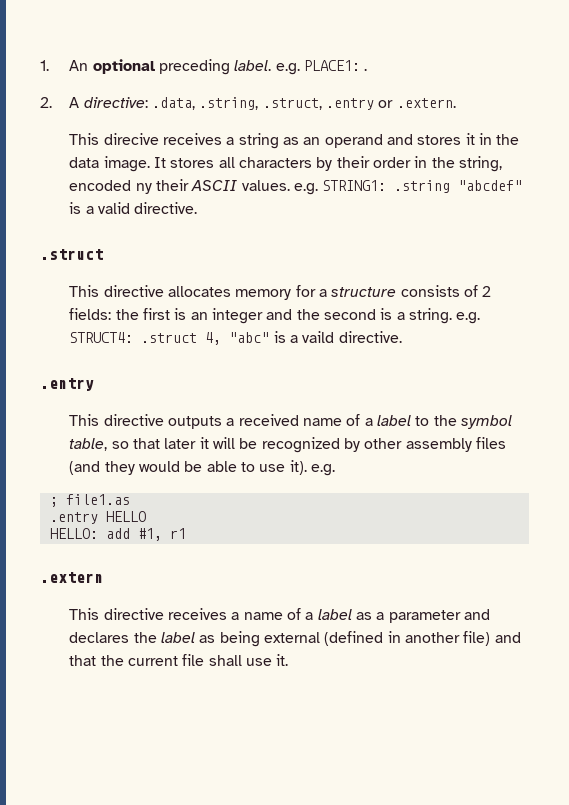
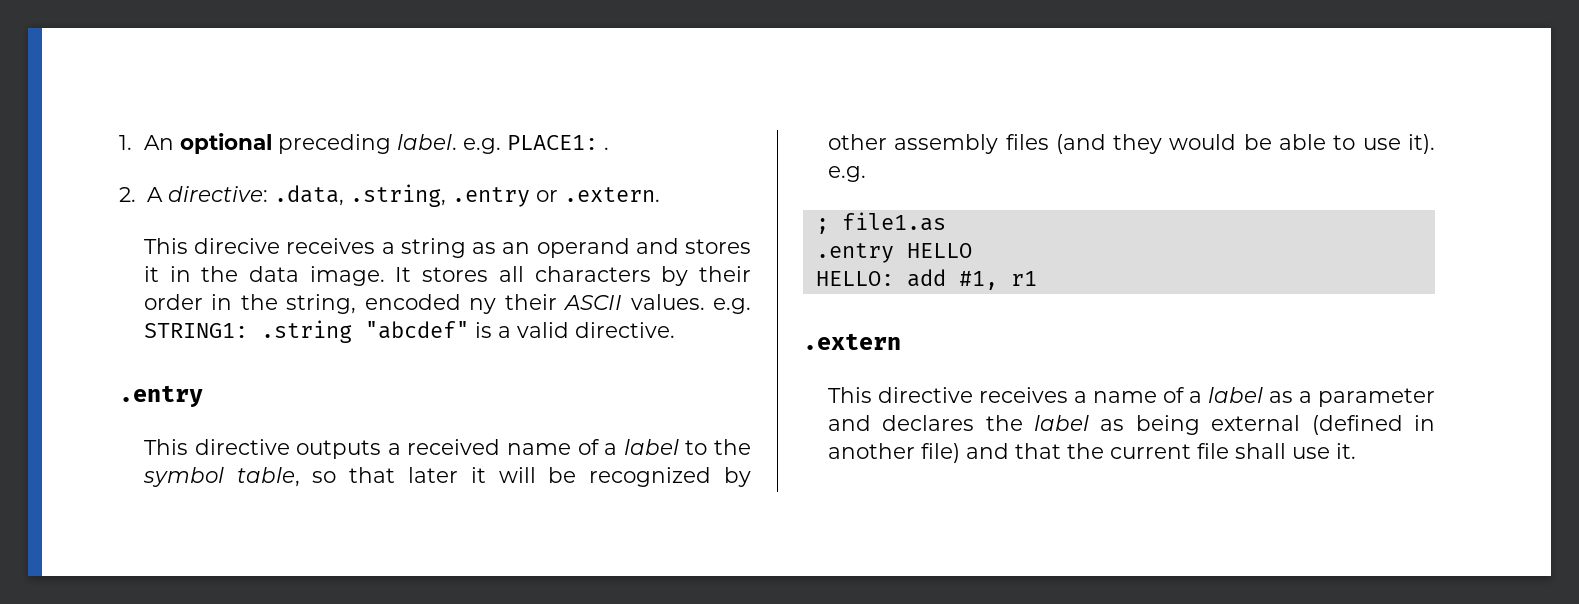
[262,98,322,110] .struct, -> (446, 195) none
[40,249,103,260] [69,285,492,300] [69,308,481,324] [69,331,402,345] // .struct // This directive allocates memory for a structure consists of 2 fields: the first is an integer and the second is a string. e.g. STRUCT4: .struct 4, "abc" is a vaild directive. -> (675, 330) none

